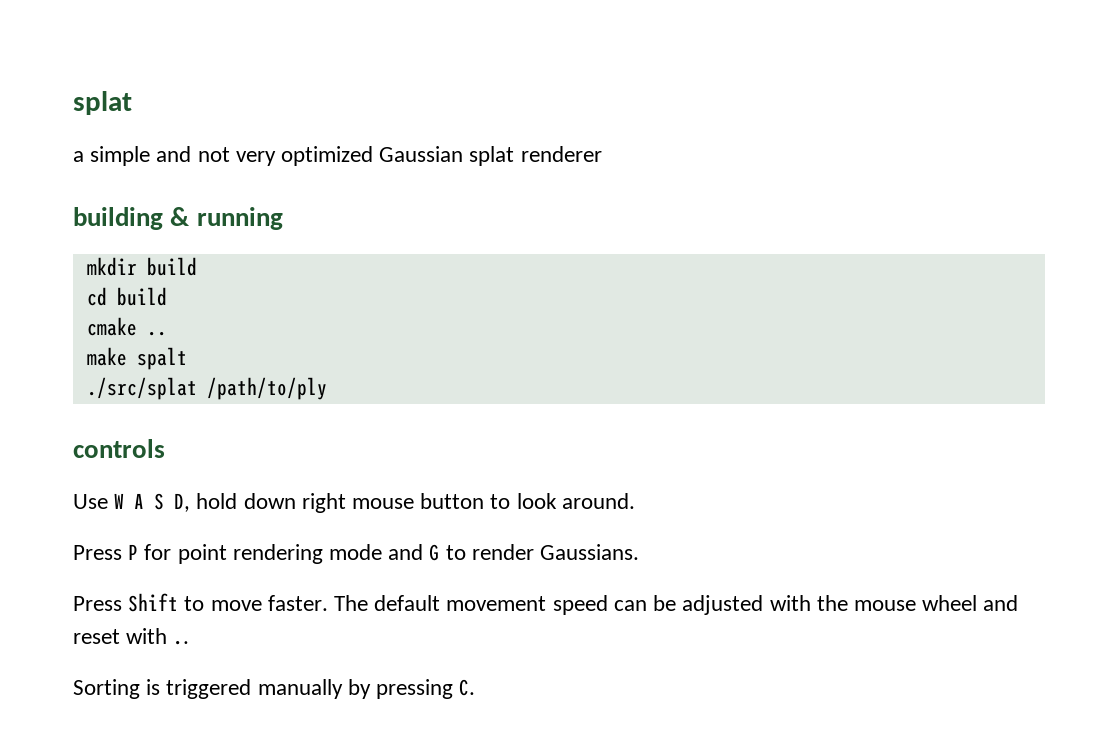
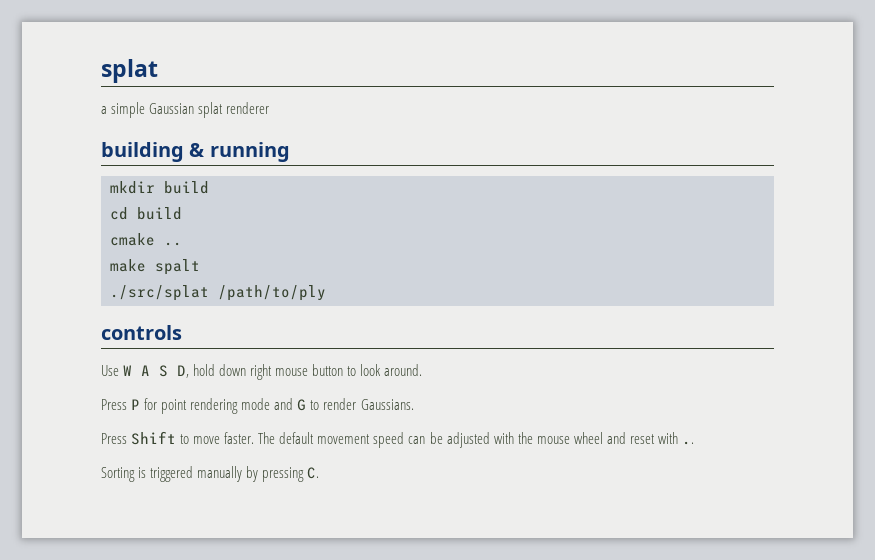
[156,146,374,166] and not very optimized -> (146, 110) none

